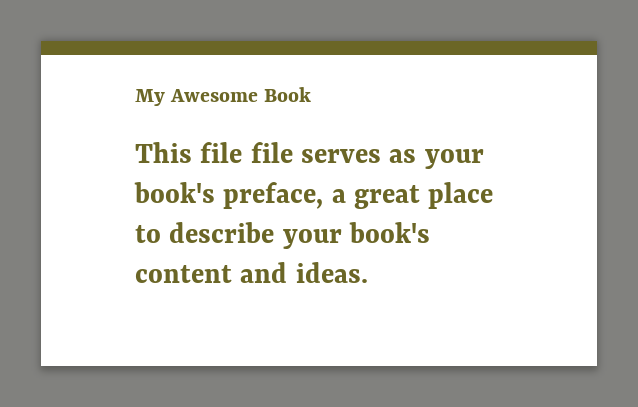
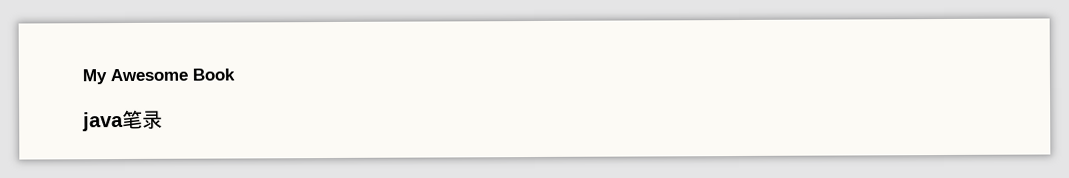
[135,142,484,169] [134,182,494,209] [135,222,431,249] [135,262,368,283] This file file serves as your book's preface, a great place to describe your book's content and ideas. -> [82,109,163,132] java笔录

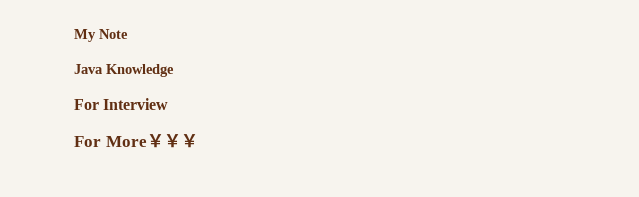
[110,68,235,82] [82,109,163,132] Awesome Book // java笔录 -> [99,29,128,39] [74,64,174,77] [74,98,169,110] [74,134,198,148] Note // Java Knowledge // For Interview // For More￥￥￥

